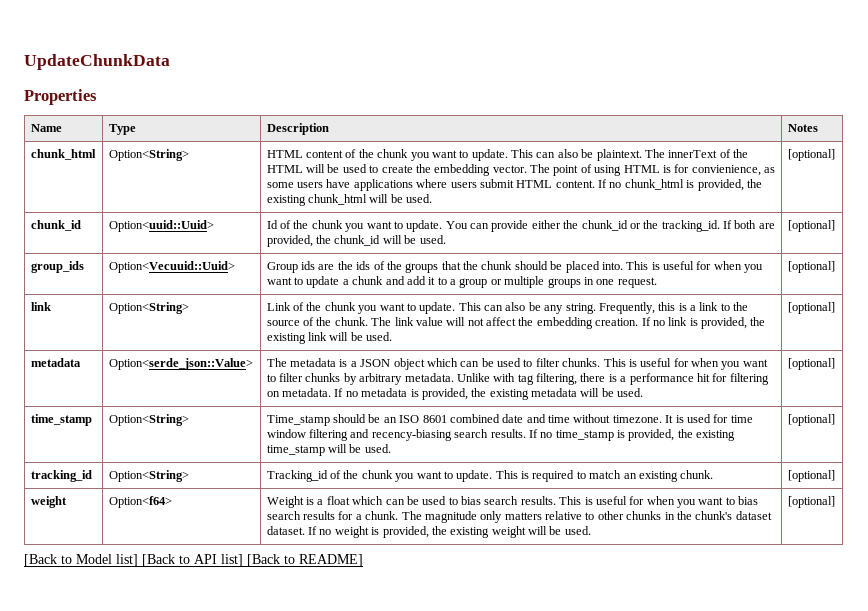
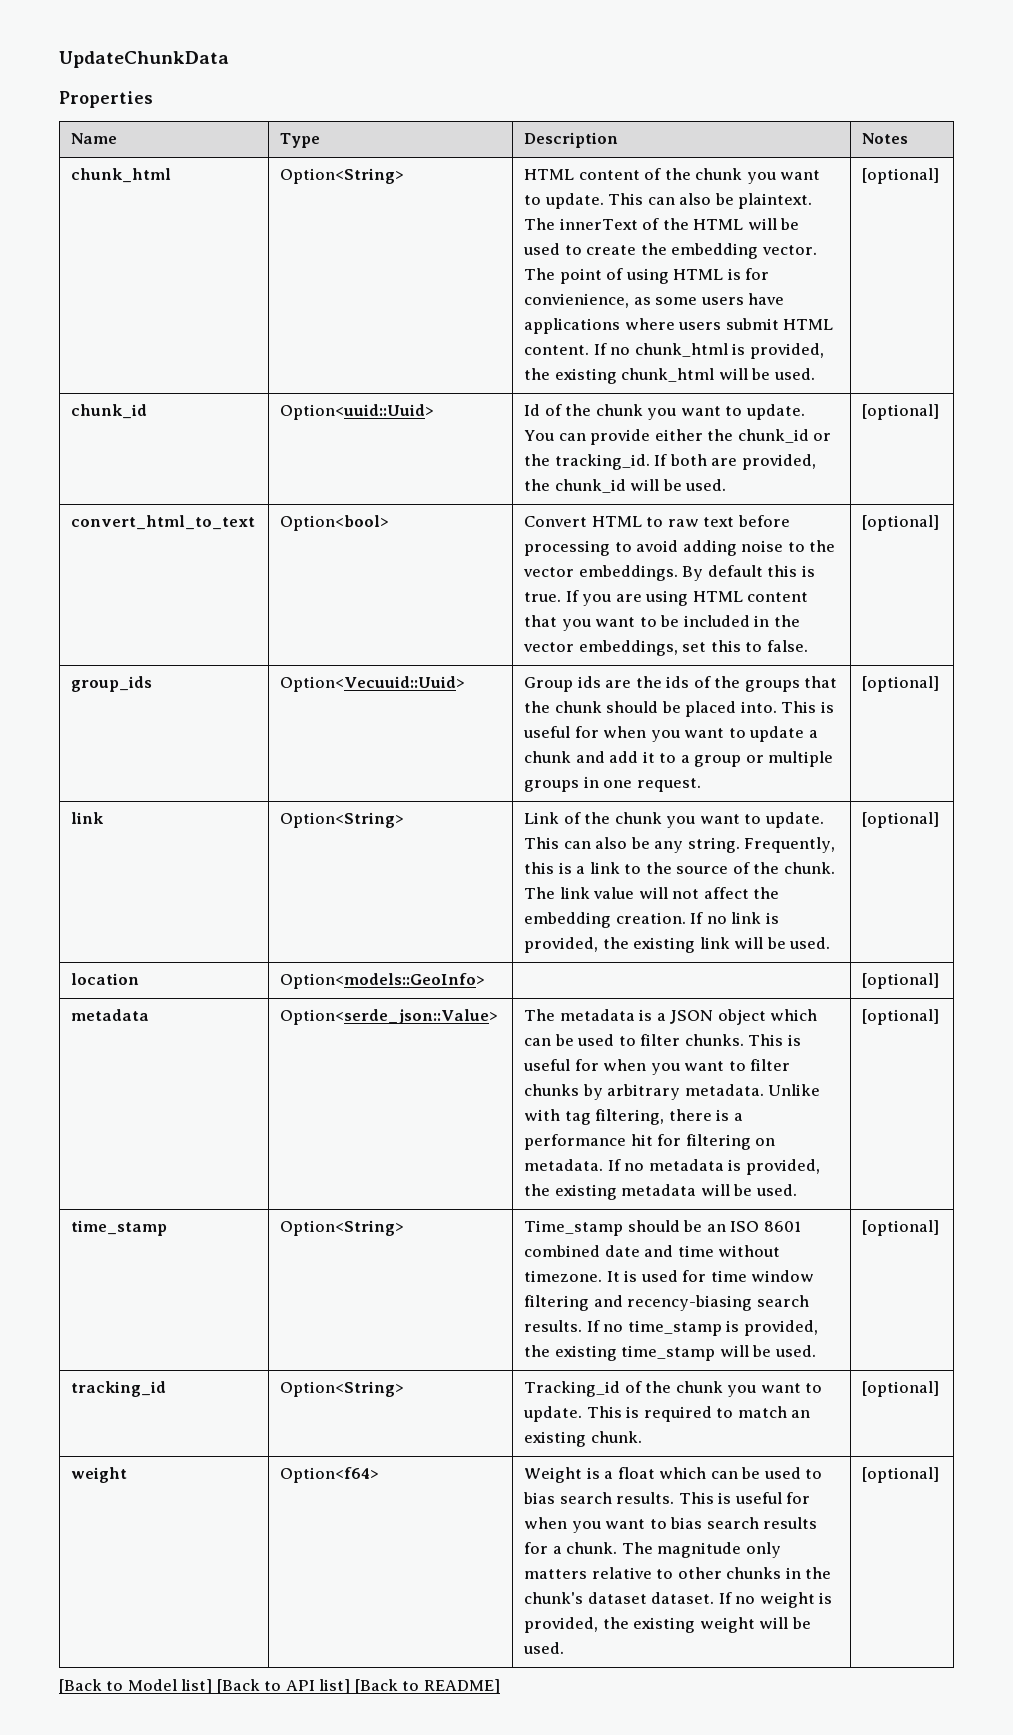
(835, 226) none -> [71,515,256,530] [280,515,390,531] [524,515,790,527] [524,540,836,556] [523,565,815,581] [524,590,809,606] [524,615,800,631] [523,640,808,656] [862,515,940,531] // convert_html_to_text | Option<bool> | Convert HTML to raw text before processing to avoid adding noise to the vector embeddings. By default this is true. If you are using HTML content that you want to be included in the vector embeddings, set this to false. | [optional]
(835, 308) none -> [71,973,140,985] [280,973,486,989] [862,973,940,989] // location | Option<models::GeoInfo> | | [optional]

